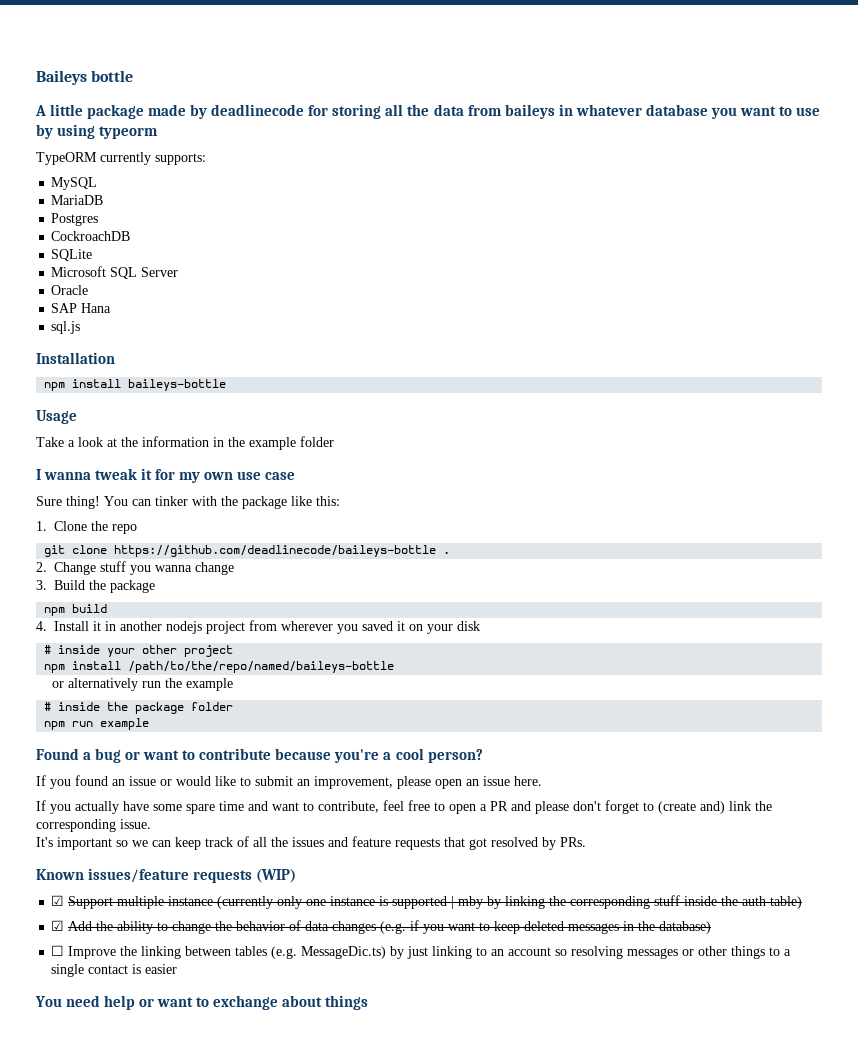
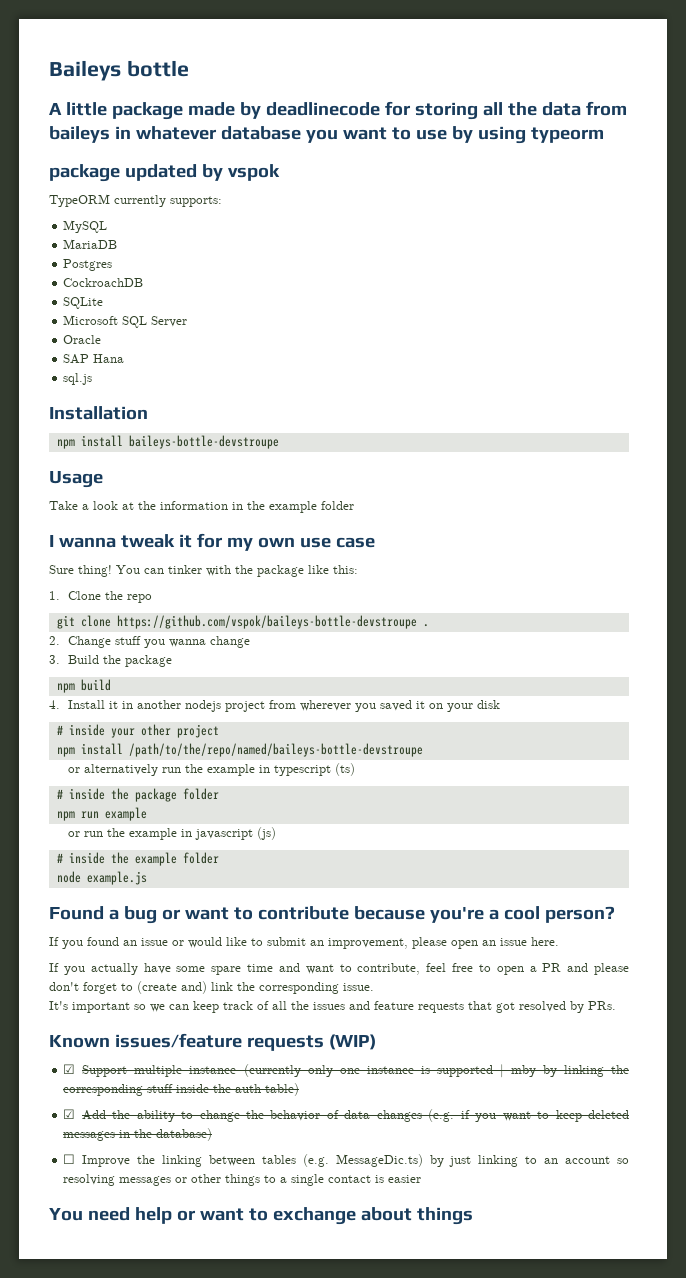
(159, 132) none -> [49,164,280,182] // package updated by vspok
[128,379,227,391] baileys-bottle -> [128,435,279,449] baileys-bottle-devstroupe
[114,545,437,557] https://github.com/deadlinecode/baileys-bottle -> [116,615,417,629] https://github.com/vspok/baileys-bottle-devstroupe
[128,661,395,673] /path/to/the/repo/named/baileys-bottle -> [128,743,423,757] /path/to/the/repo/named/baileys-bottle-devstroupe
(234, 684) none -> [259,763,356,776] in typescript (ts)
(150, 724) none -> [68,827,277,840] [56,852,219,866] [56,871,147,885] // or run the example in javascript (js) // # inside the example folder // node example.js

